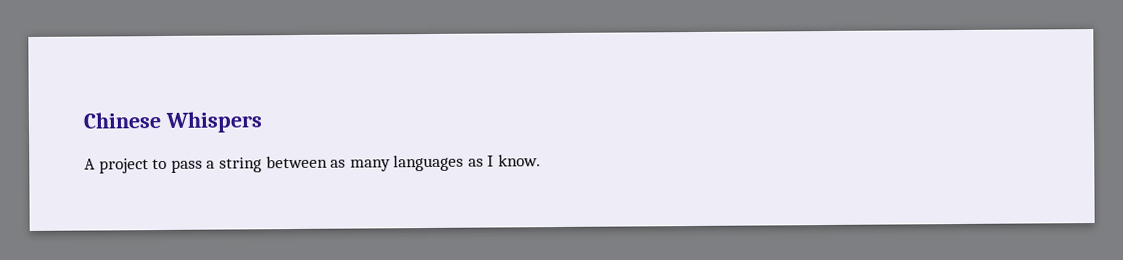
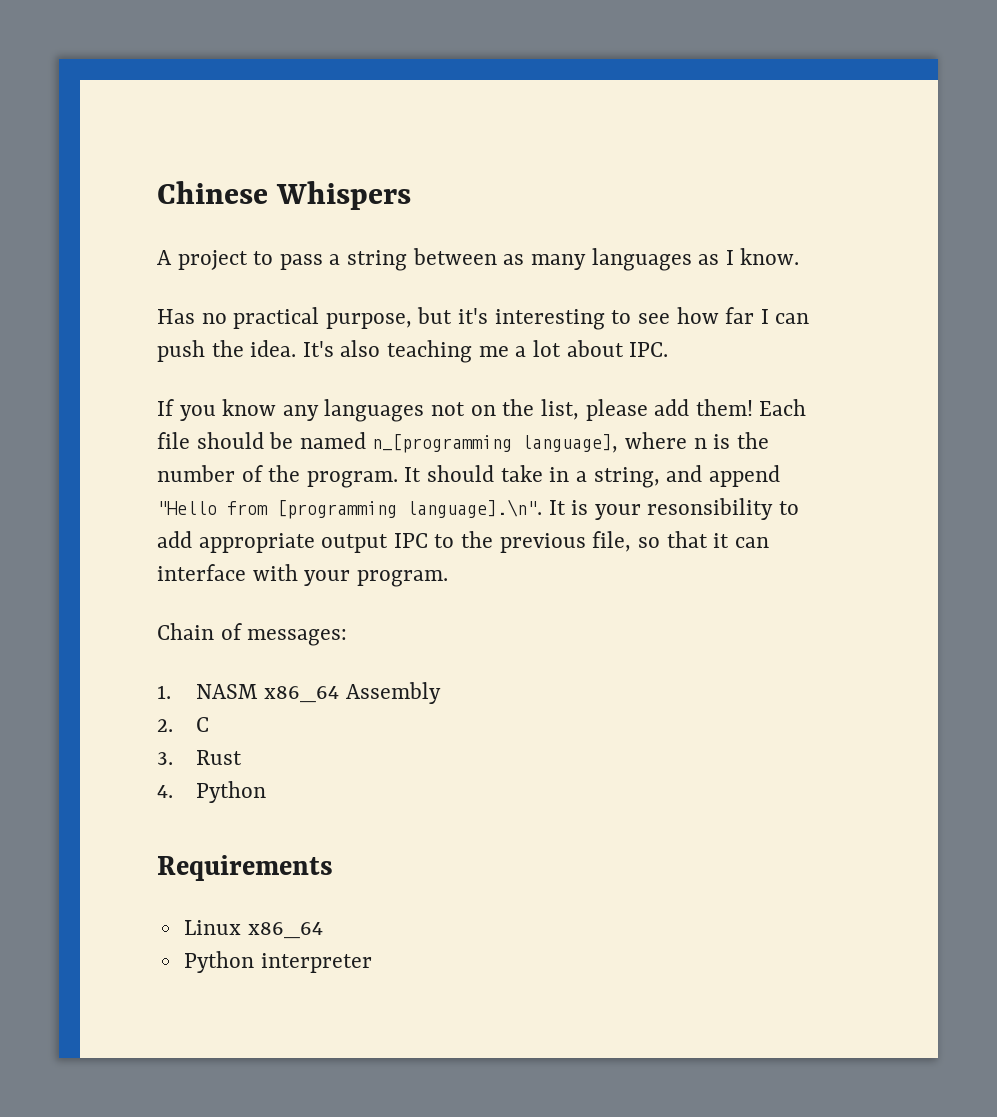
(542, 160) none -> [157,307,810,330] [157,340,669,363] [157,399,807,422] [157,432,769,453] [157,465,780,488] [157,498,800,520] [157,531,769,553] [157,564,448,587] [157,623,348,646] [157,682,441,704] [157,717,210,732] [157,750,243,765] [157,781,267,803] [157,855,333,881] [183,920,323,939] [183,951,372,973] // Has no practical purpose, but it's interesting to see how far I can push the idea. It's also teaching me a lot about IPC. // If you know any languages not on the list, please add them! Each file should be named n_[programming language], where n is the number of the program. It should take in a string, and append "Hello from [programming language].\n". It is your resonsibility to add appropriate output IPC to the previous file, so that it can interface with your program. // Chain of messages: // 1. NASM x86_64 Assembly // 2. C // 3. Rust // 4. Python // Requirements // Linux x86_64 // Python interpreter

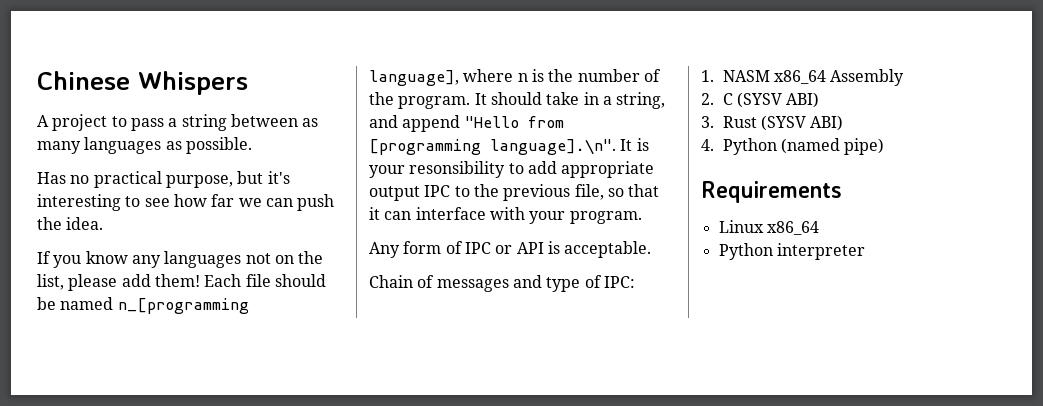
[725,248,800,265] I know. -> [185,137,252,154] possible.
[760,309,769,324] I -> [238,198,262,207] we
[302,340,669,363] It's also teaching me a lot about IPC. -> (104, 223) none
[157,623,348,646] Chain of messages: -> [369,241,652,258] [369,275,635,292] Any form of IPC or API is acceptable. // Chain of messages and type of IPC:
(210, 724) none -> [736,92,820,108] (SYSV ABI)
(243, 757) none -> [760,115,844,131] (SYSV ABI)
(267, 792) none -> [780,138,885,155] (named pipe)

